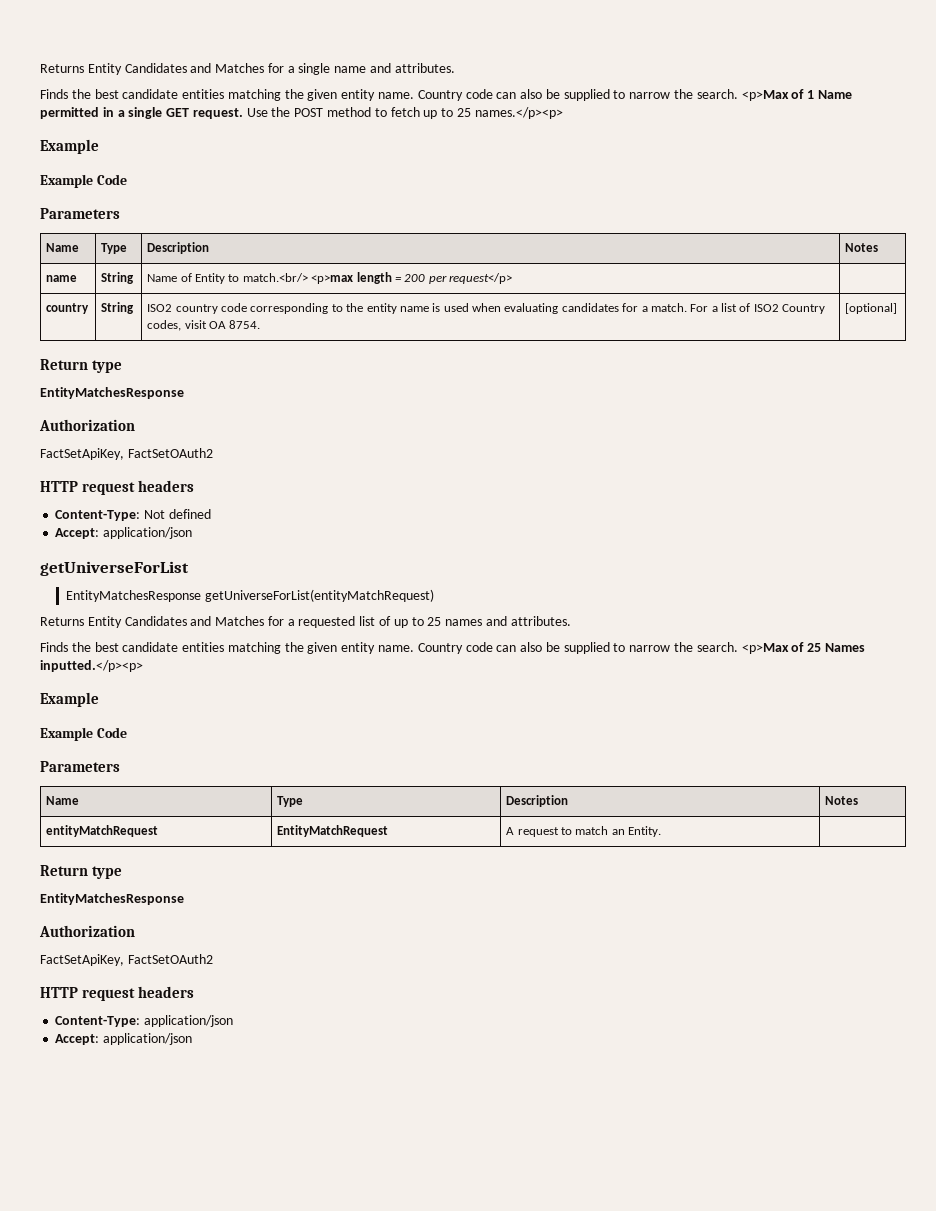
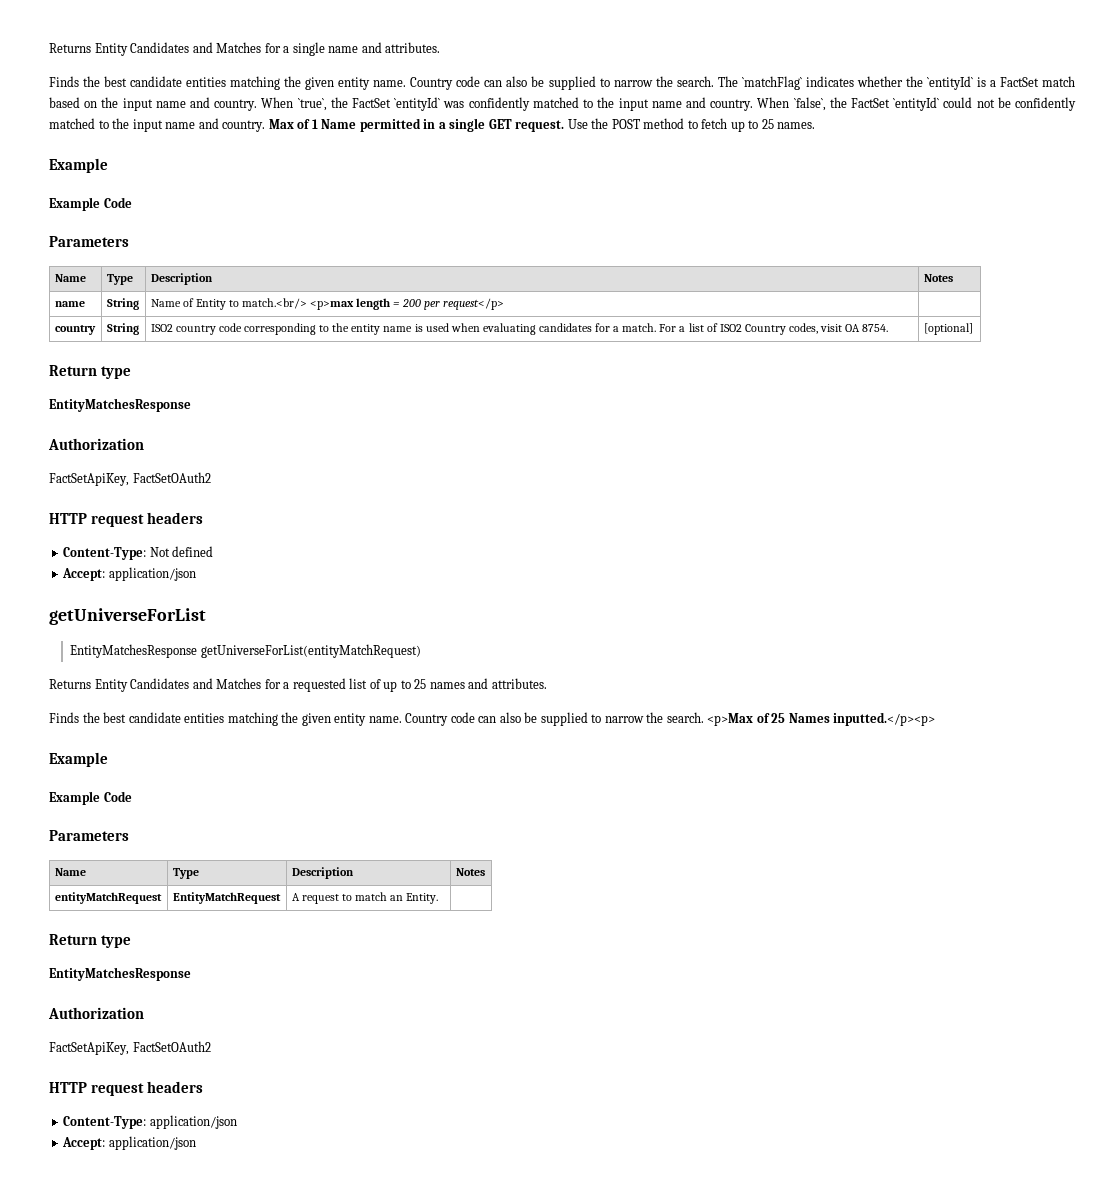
[741,90,789,101] <p>Max -> [717,76,1076,90] [49,97,1077,111] [49,118,294,132] The `matchFlag` indicates whether the `entityId` is a FactSet match based on the input name and country. When `true`, the FactSet `entityId` was confidently matched to the input name and country. When `false`, the FactSet `entityId` could not be confidently matched to the input name and country. Max
[474,107,563,119] names.</p><p> -> [777,122,816,129] names.

